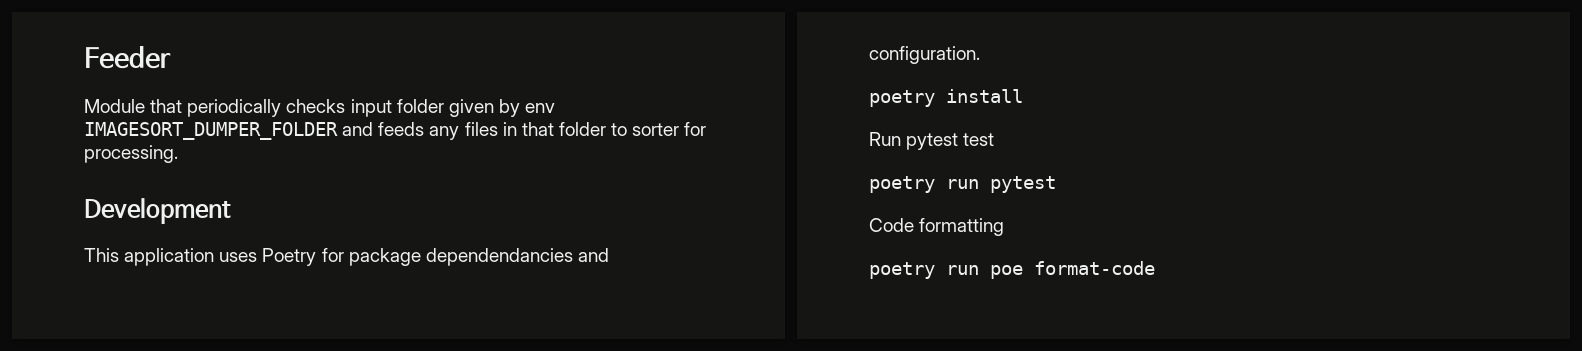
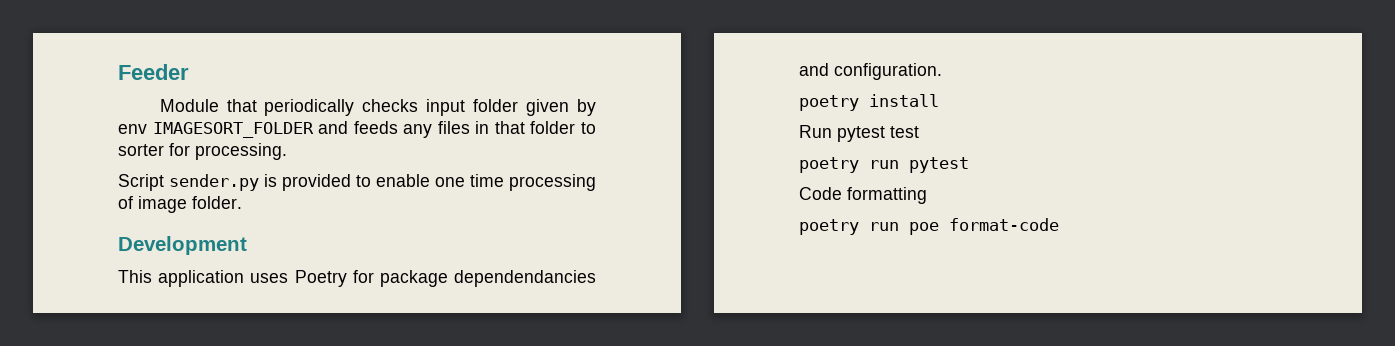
[84,122,338,140] IMAGESORT_DUMPER_FOLDER -> [152,122,314,138] IMAGESORT_FOLDER
(178, 154) none -> [118,174,596,191] [118,196,242,213] // Script sender.py is provided to enable one time processing of image folder.

